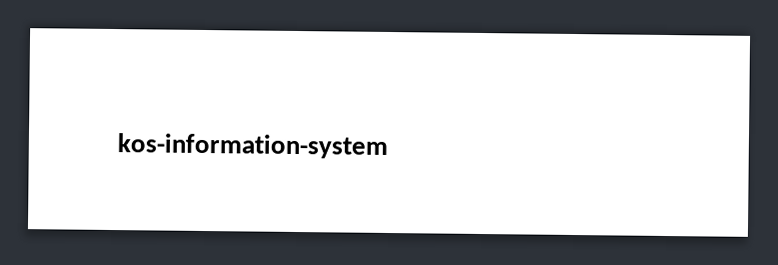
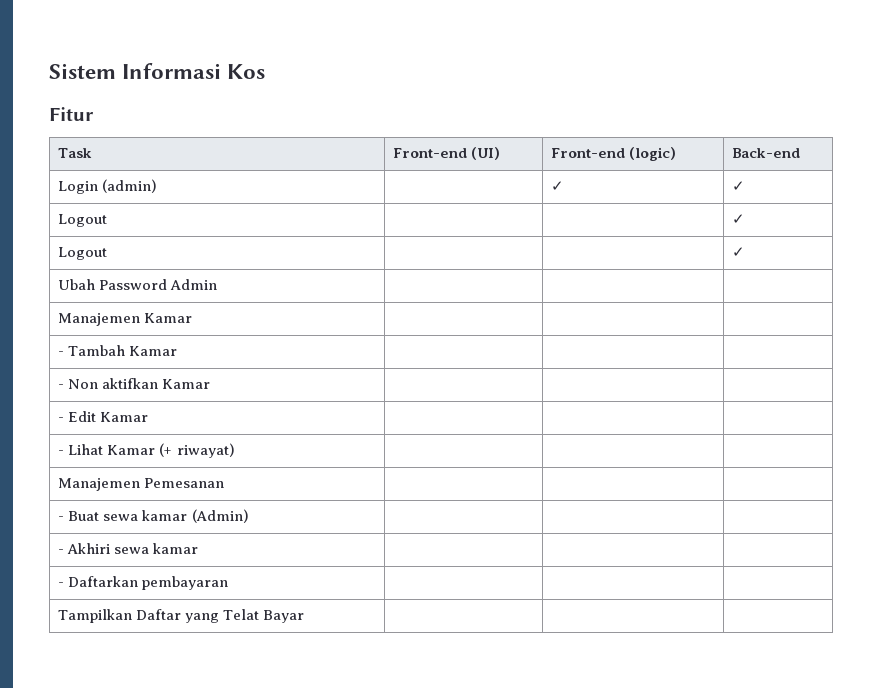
[117,133,388,159] kos-information-system -> [49,63,266,79] [49,107,94,121] [58,148,93,158] [393,147,501,160] [551,147,677,161] [732,148,801,158] [58,179,158,194] [551,181,565,191] [732,181,746,191] [58,214,108,227] [732,214,746,224] [58,247,108,260] [732,247,746,257] [58,279,218,290] [58,313,193,326] [58,345,178,356] [58,378,211,389] [58,411,149,422] [58,443,235,458] [58,478,225,491] [58,509,249,523] [58,543,199,554] [58,576,229,590] [58,609,305,623] Sistem Informasi Kos // Fitur // Task | Front-end (UI) | Front-end (logic) | Back-end // Login (admin) | | ✓ | ✓ // Logout | | | ✓ // Logout | | | ✓ // Ubah Password Admin | | | // Manajemen Kamar | | | // - Tambah Kamar | | | // - Non aktifkan Kamar | | | // - Edit Kamar | | | // - Lihat Kamar (+ riwayat) | | | // Manajemen Pemesanan | | | // - Buat sewa kamar (Admin) | | | // - Akhiri sewa kamar | | | // - Daftarkan pembayaran | | | // Tampilkan Daftar yang Telat Bayar | | |

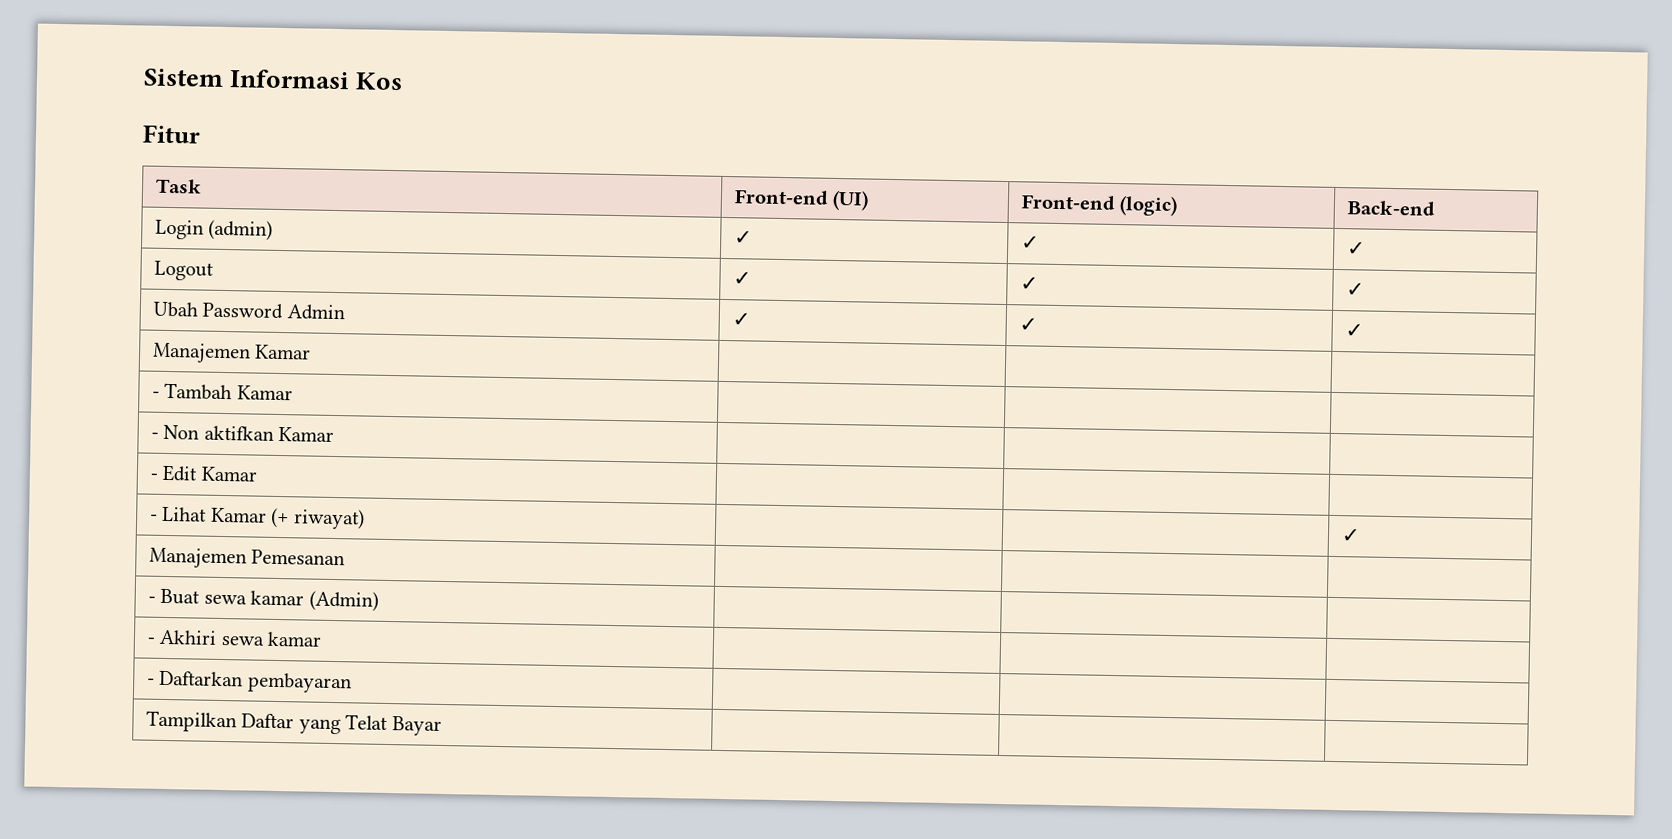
(158, 186) none -> [733,230,753,245] ✓
[732,214,746,224] [58,247,108,260] | | ✓ // Logout | | -> [732,271,752,286] [1019,276,1039,291] ✓ | ✓
(218, 284) | | -> [731,312,751,327] [1018,317,1038,332] [1344,323,1364,338] ✓ | ✓ | ✓
(235, 450) none -> [1340,528,1361,543] ✓

